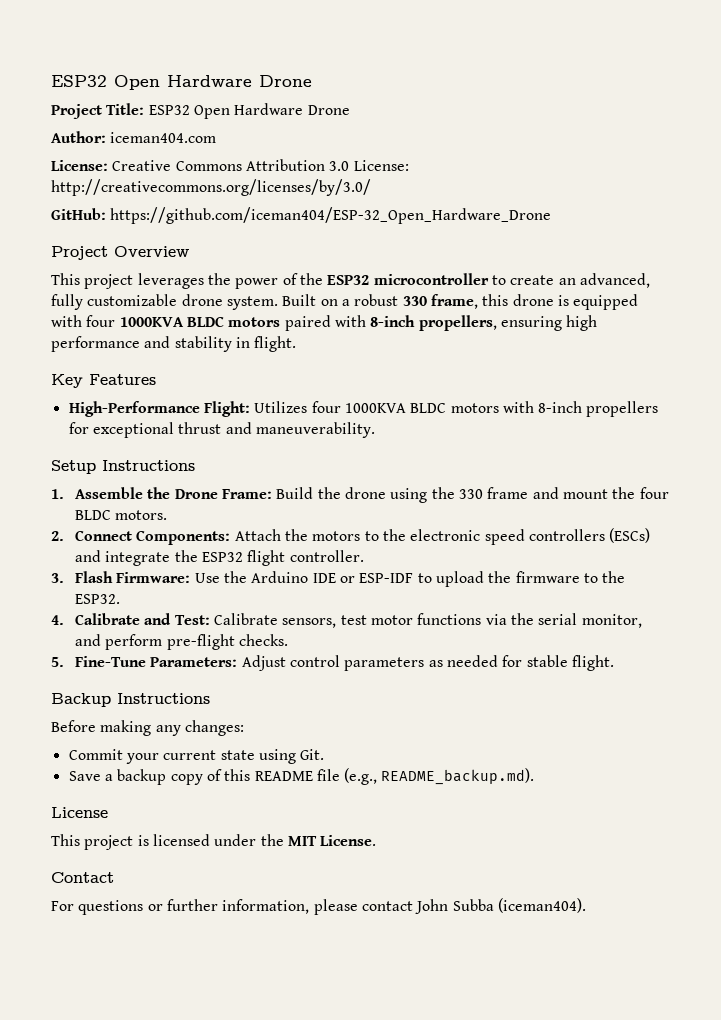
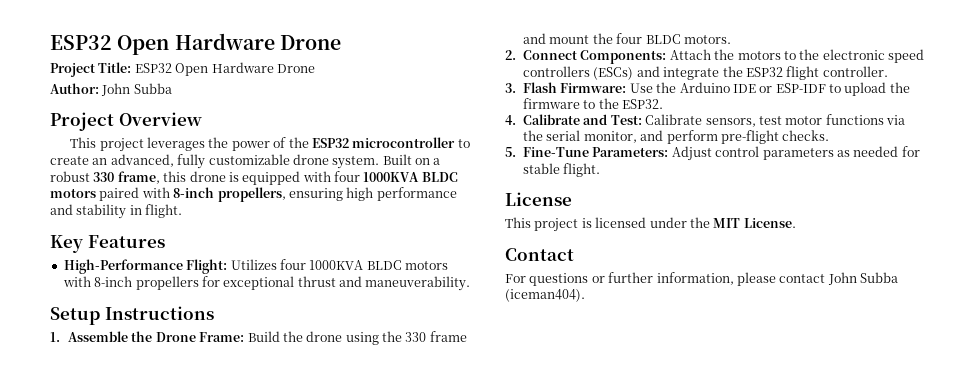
[110,132,217,143] [51,159,409,171] [51,179,371,196] [51,207,552,224] iceman404.com // License: Creative Commons Attribution 3.0 License: http://creativecommons.org/licenses/by/3.0/ // GitHub: https://github.com/iceman404/ESP-32_Open_Hardware_Drone -> [101,83,172,96] John Subba
[51,693,210,707] [51,720,244,736] [68,749,325,764] [68,768,535,785] // Backup Instructions // Before making any changes: // Commit your current state using Git. // Save a backup copy of this README file (e.g., README_backup.md). -> (601, 170) none

